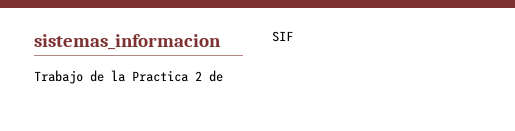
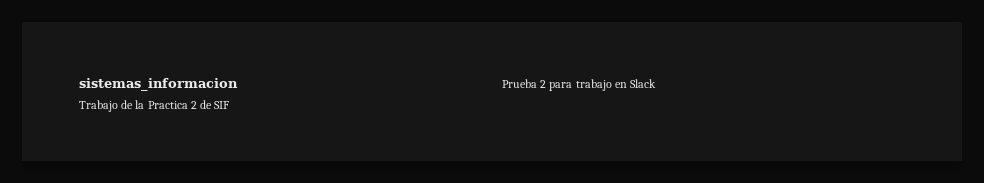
(293, 36) none -> [502,79,657,91] // Prueba 2 para trabajo en Slack

